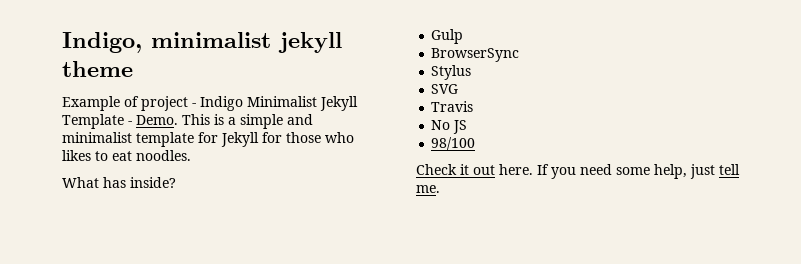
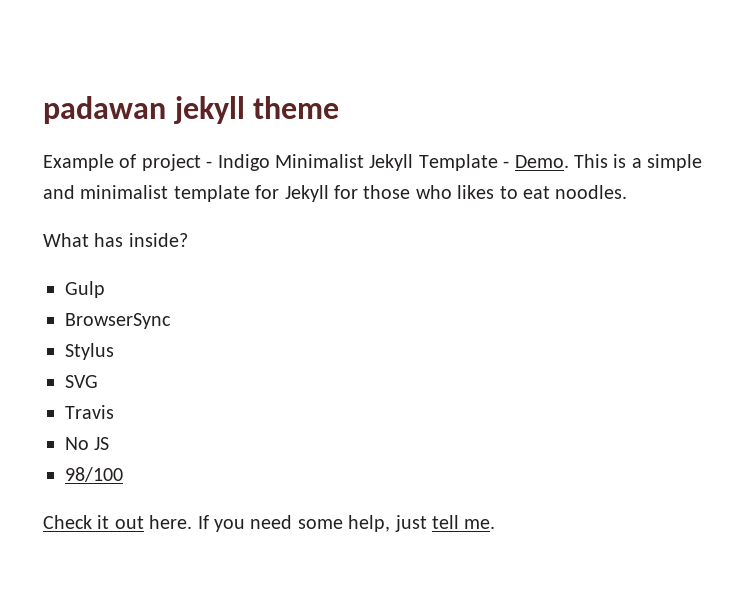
[62,32,271,53] Indigo, minimalist -> [43,96,166,124] padawan

